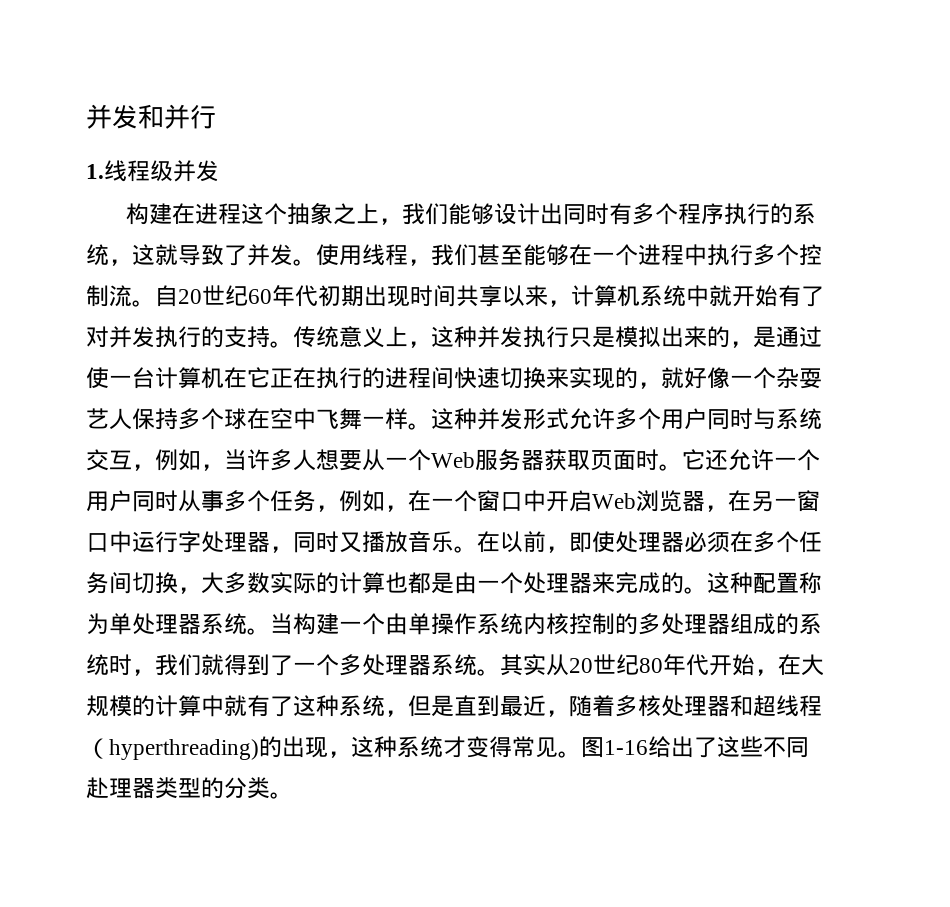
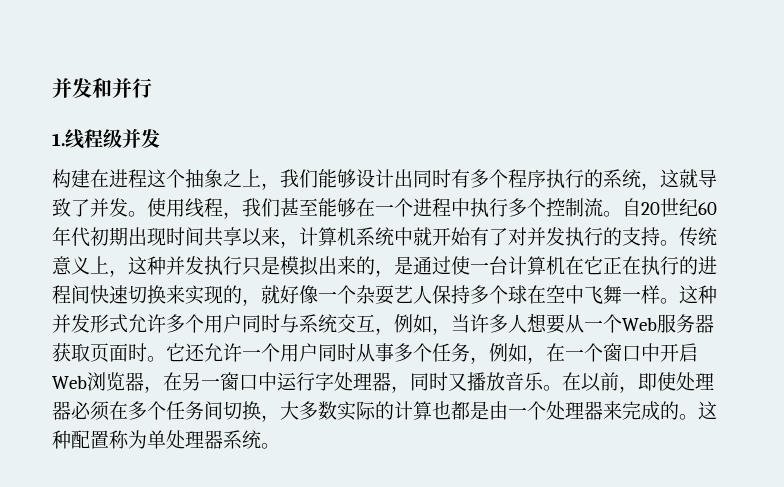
[270,613,822,635] [86,654,824,676] [86,695,822,717] [86,736,809,760] [86,777,293,799] 当构建一个由单操作系统内核控制的多处理器组成的系统时，我们就得到了一个多处理器系统。其实从20世纪80年代开始，在大规模的计算中就有了这种系统，但是直到最近，随着多核处理器和超线程（hyperthreading)的出现，这种系统才变得常见。图1-16给出了这些不同赴理器类型的分类。 -> (280, 446) none

